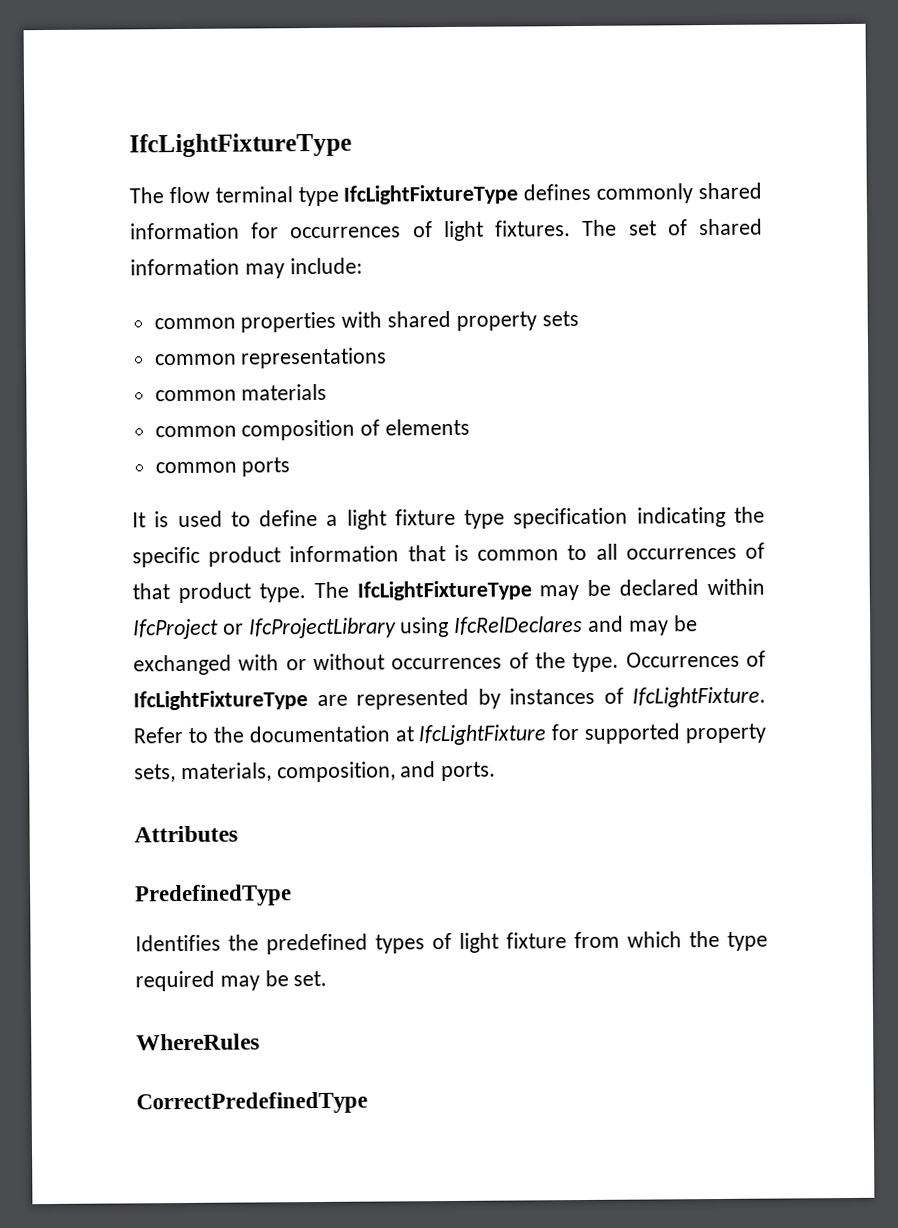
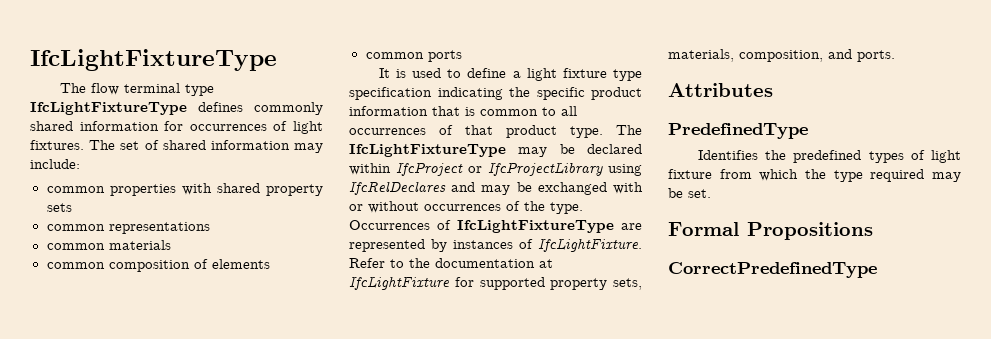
[136,1033,260,1051] WhereRules -> [668,222,873,240] Formal Propositions

